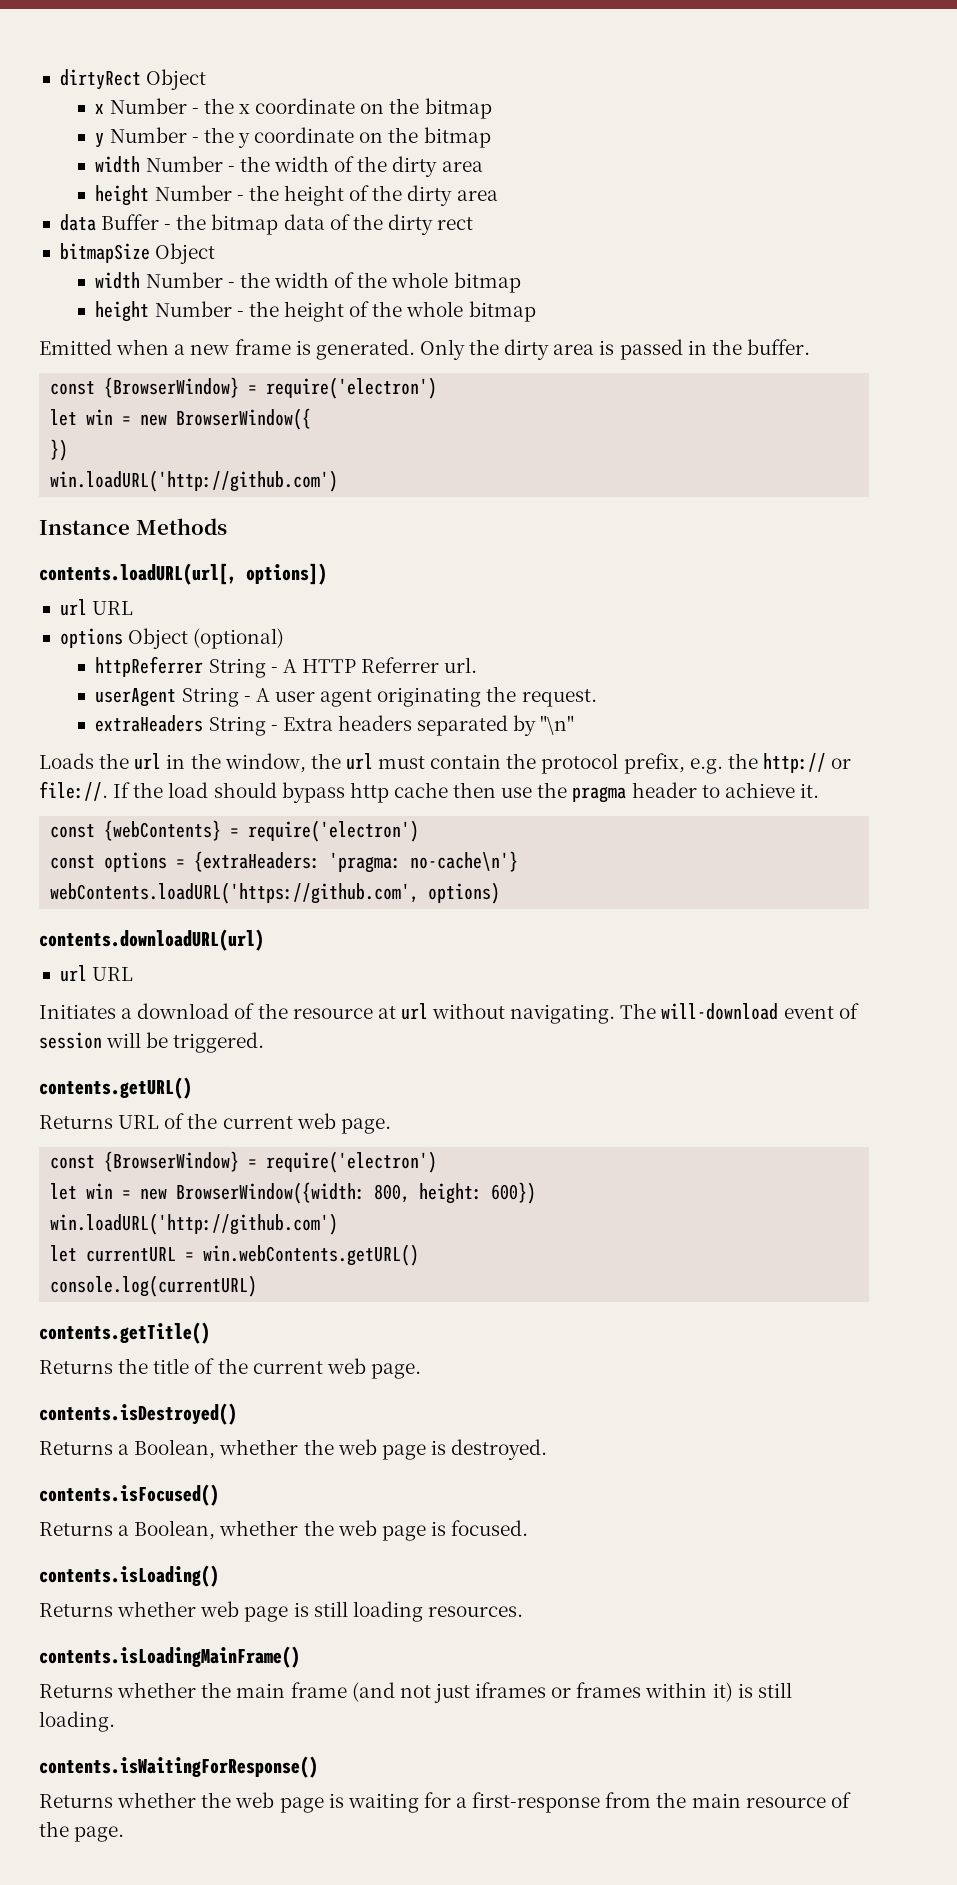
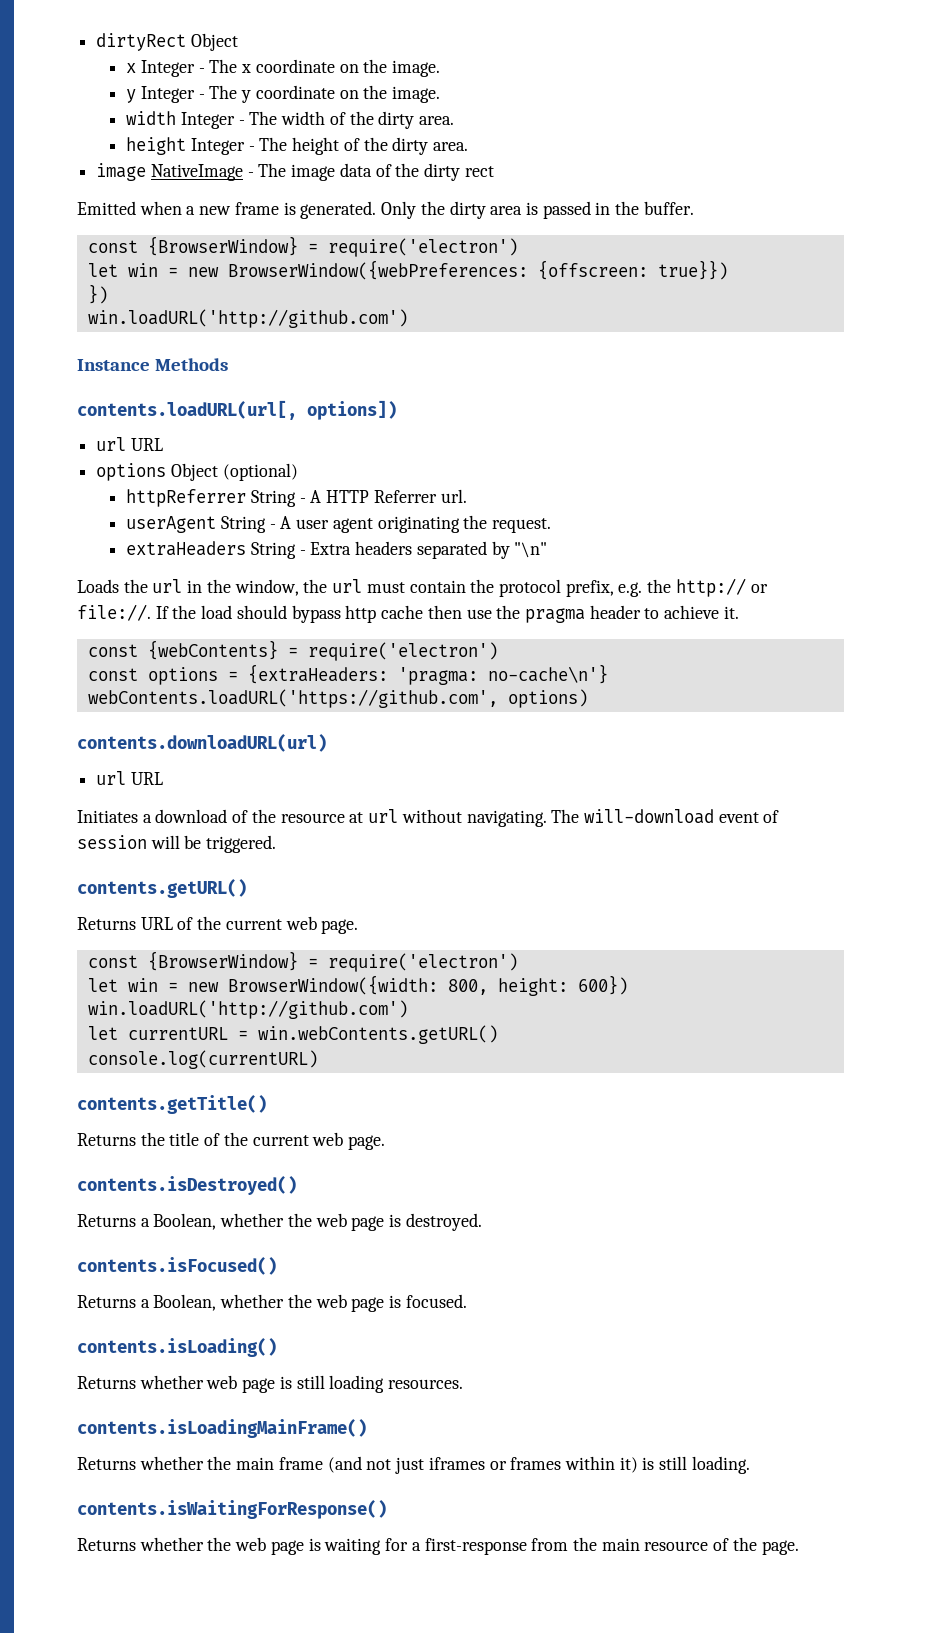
[109,98,234,114] Number - the -> [140,59,238,77] Integer - The
[424,98,492,119] [95,127,234,148] bitmap // y Number - the -> [392,60,441,77] [126,85,238,103] image. // y Integer - The
[423,127,491,148] [95,156,270,173] bitmap // width Number - the -> [392,86,441,103] [126,111,278,129] image. // width Integer - The
[441,161,483,172] [95,185,279,206] area // height Number - the -> [419,116,455,125] [126,137,288,155] area. // height Integer - The
[456,190,498,201] [59,214,279,235] area // data Buffer - the bitmap -> [433,142,469,151] [96,163,336,181] area. // image NativeImage - The image
[59,243,216,264] [95,272,521,293] [95,301,536,322] // bitmapSize Object // width Number - the width of the whole bitmap // height Number - the height of the whole bitmap -> (494, 171) none
[176,408,312,430] BrowserWindow({ -> [227,260,728,280] BrowserWindow({webPreferences: {offscreen: true}})

